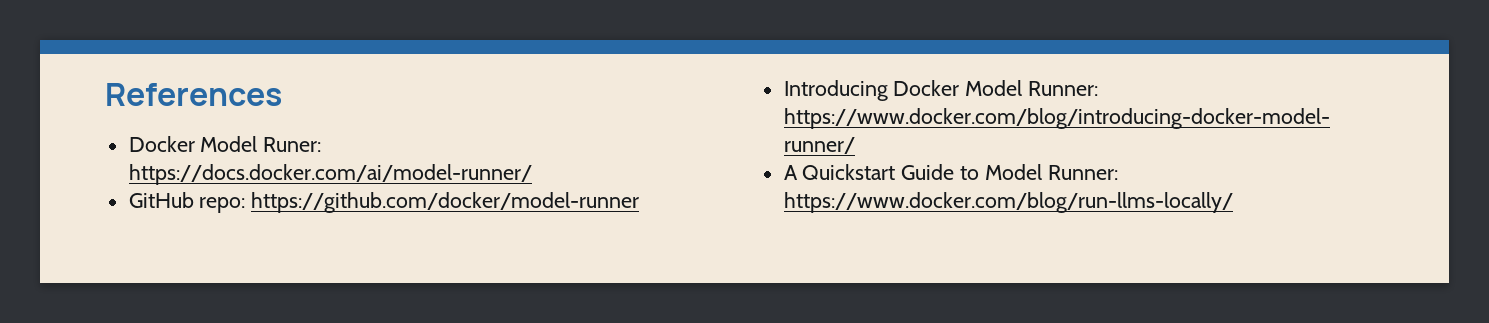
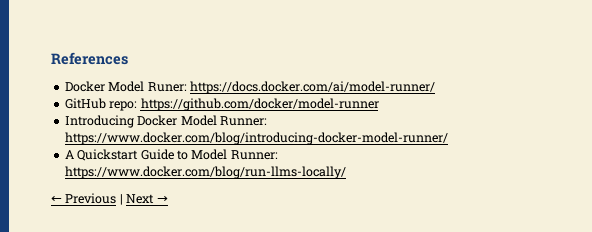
(1233, 202) none -> [51,193,168,205] // ← Previous | Next →

